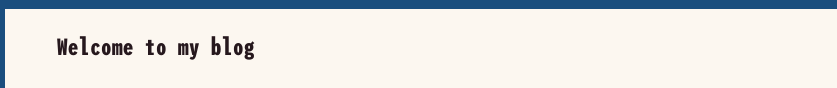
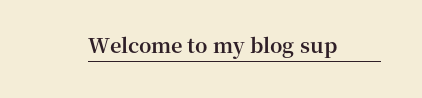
(255, 48) none -> [299,41,337,58] sup

